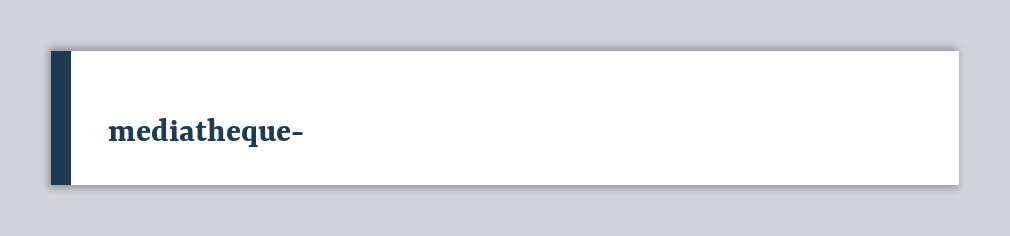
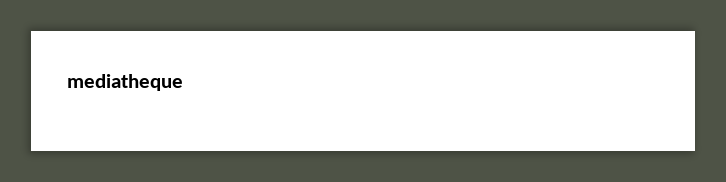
[108,118,304,147] mediatheque- -> [67,74,183,91] mediatheque

